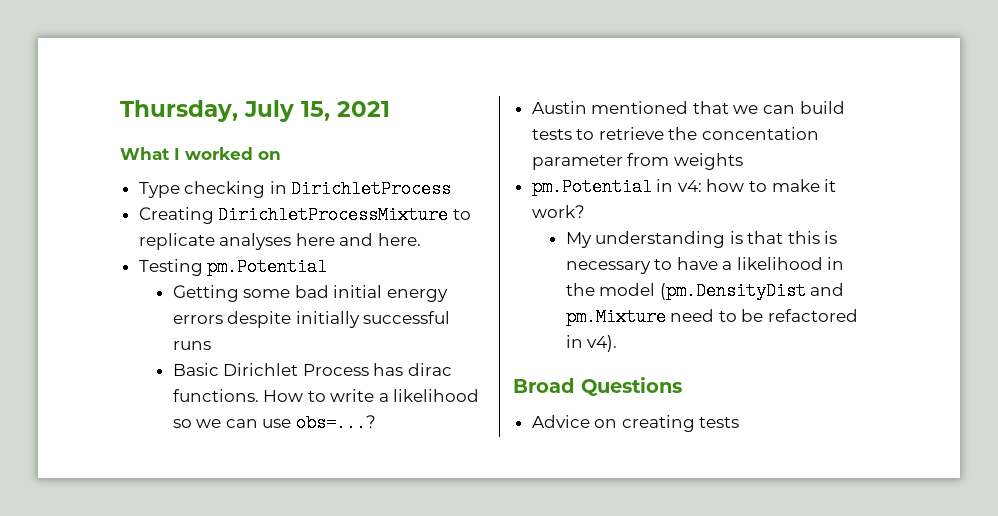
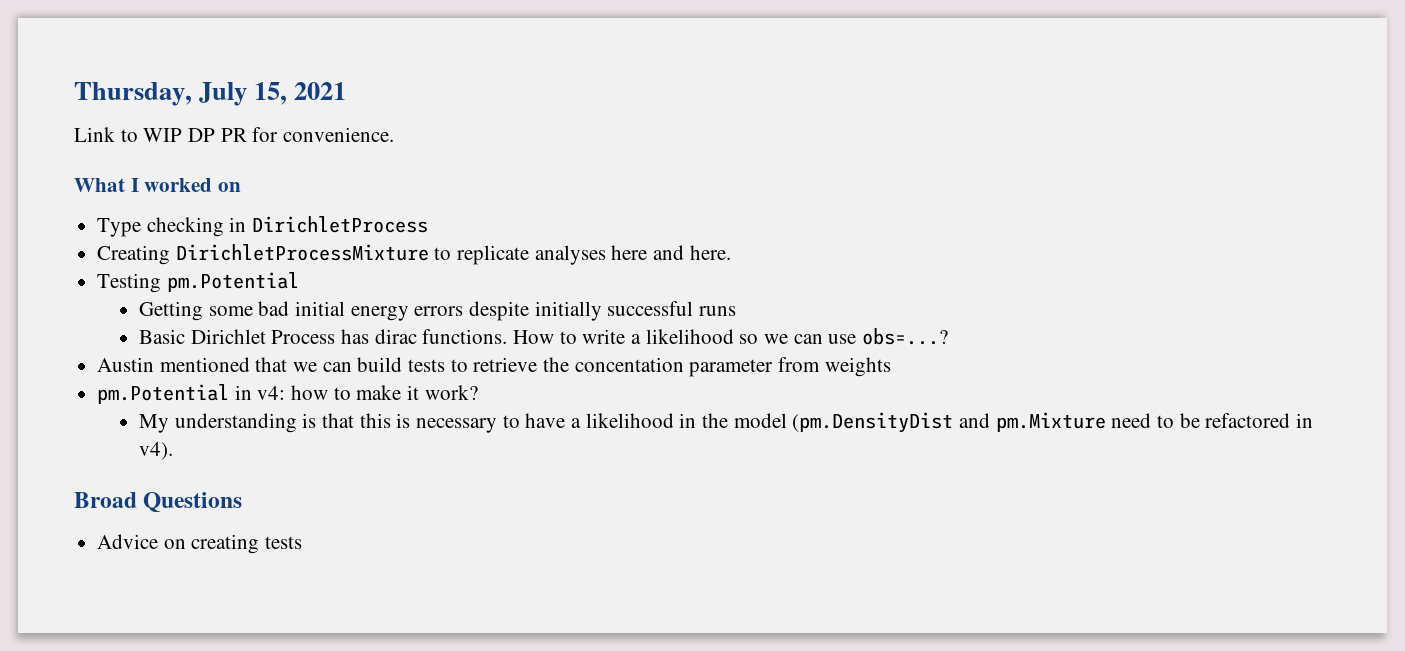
(390, 109) none -> [74,127,395,142] // Link to WIP DP PR for convenience.

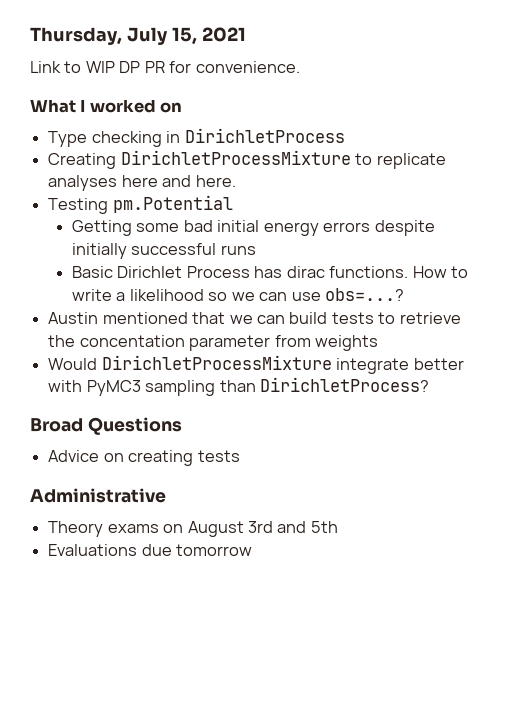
[97,384,478,404] [138,412,1313,433] [138,442,173,460] pm.Potential in v4: how to make it work? // My understanding is that this is necessary to have a likelihood in the model (pm.DensityDist and pm.Mixture need to be refactored in v4). -> [48,355,464,374] [48,377,429,396] Would DirichletProcessMixture integrate better with PyMC3 sampling than DirichletProcess?
(303, 542) none -> [30,488,166,503] [48,521,338,537] [48,544,253,556] // Administrative // Theory exams on August 3rd and 5th // Evaluations due tomorrow

